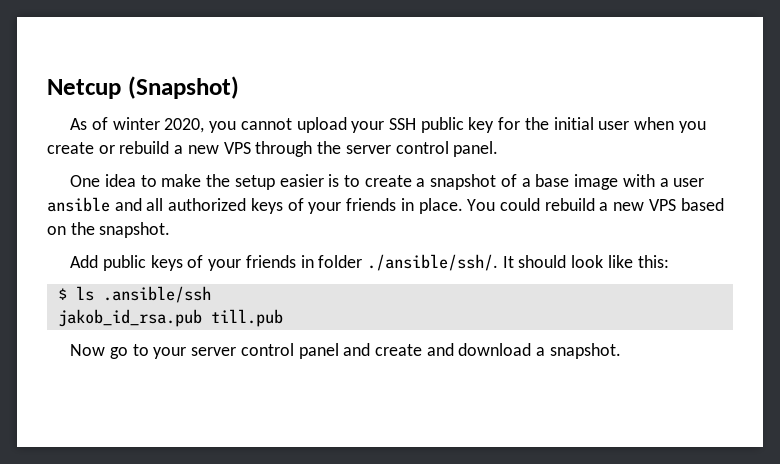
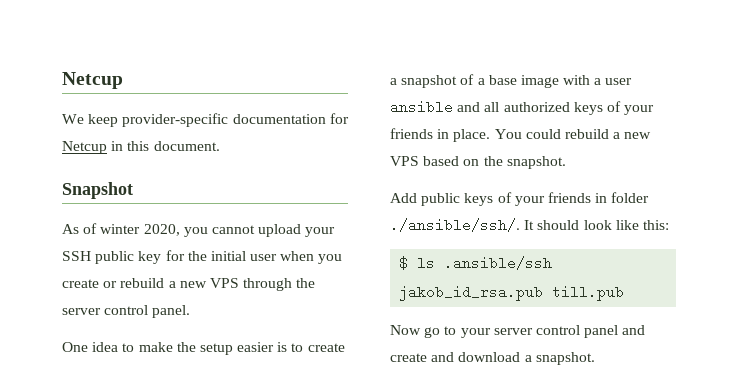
[47,76,239,99] Netcup (Snapshot) -> [62,72,123,89] [62,113,349,127] [62,141,220,154] [62,182,133,199] Netcup // We keep provider-specific documentation for Netcup in this document. // Snapshot

